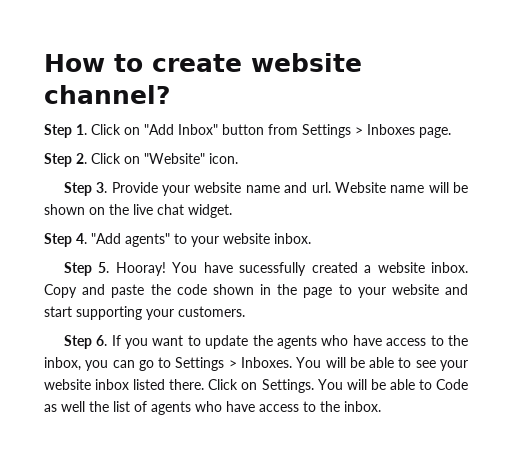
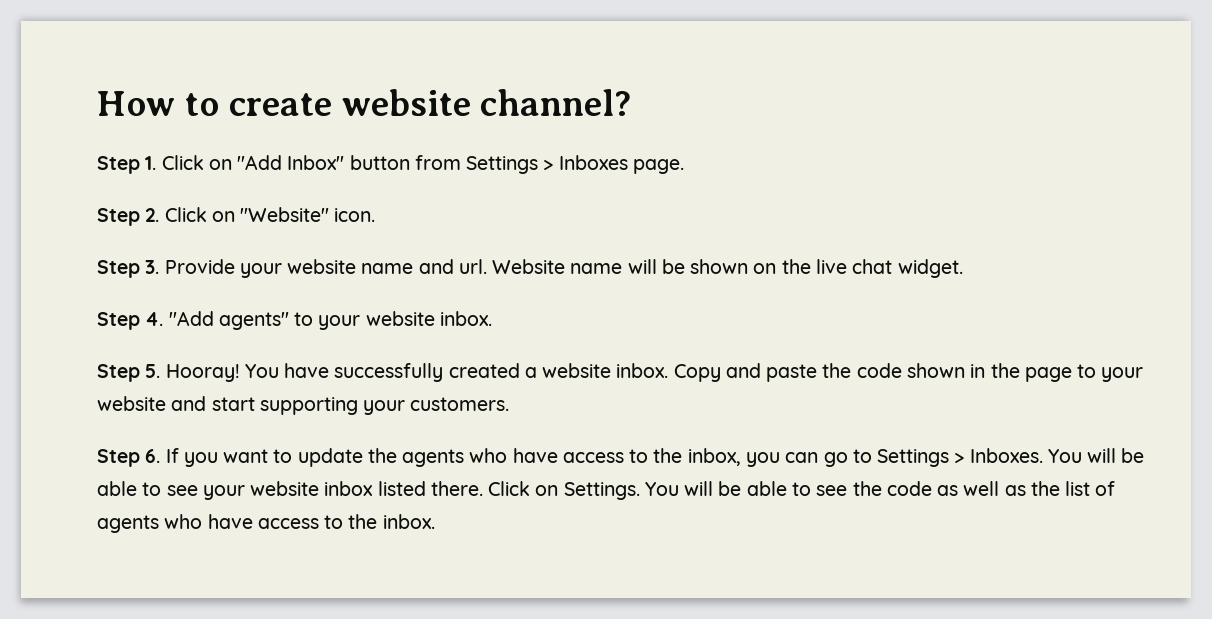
[239,262,307,276] sucessfully -> [334,363,444,382] successfully
[435,379,468,390] Code -> [816,481,932,496] see the code
(85, 406) none -> [1004,485,1026,496] as

